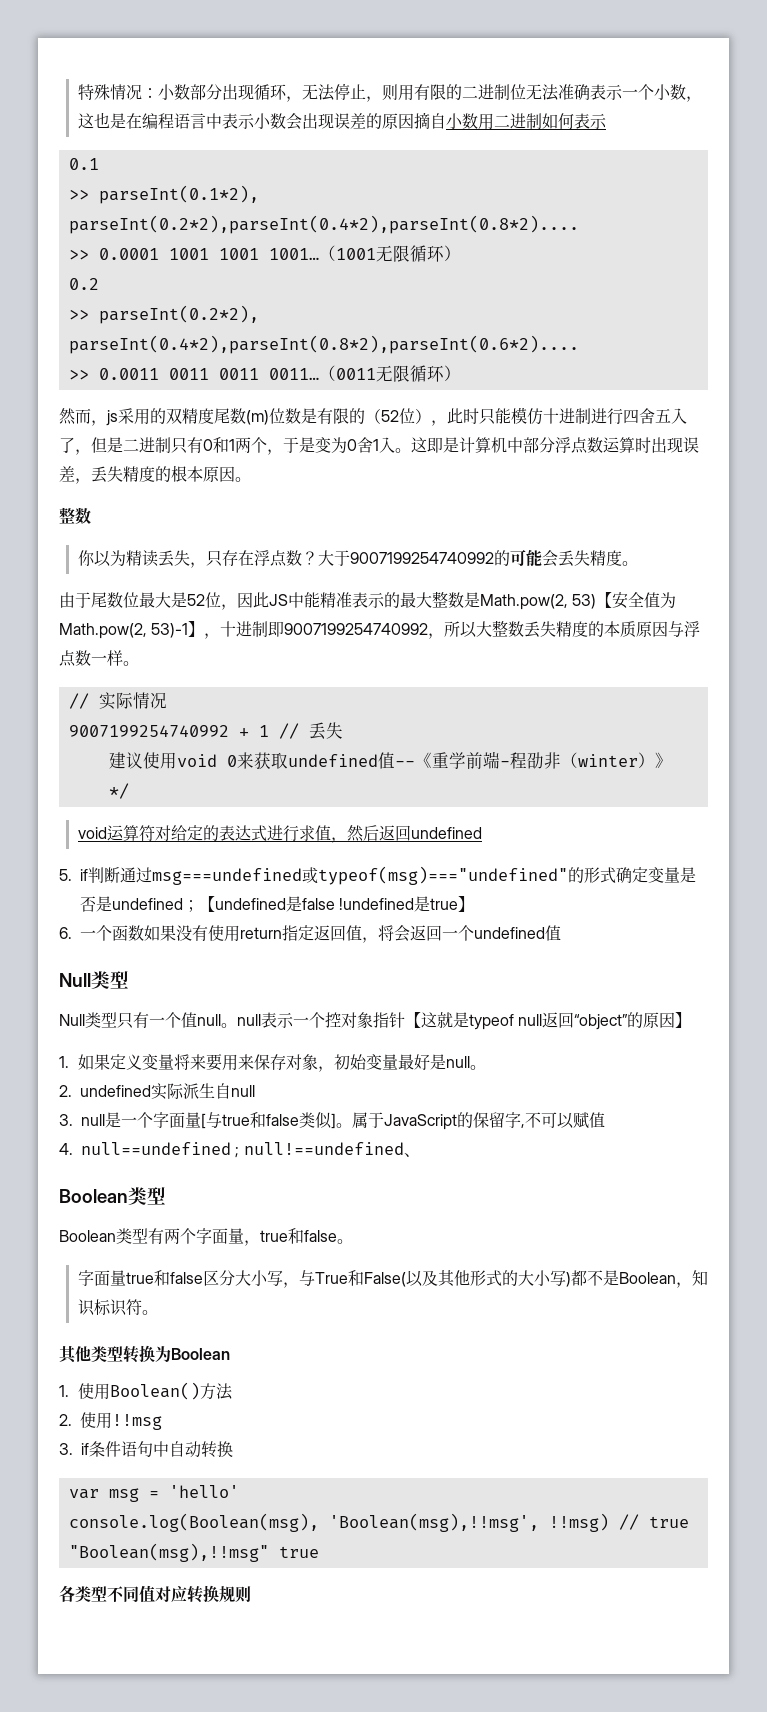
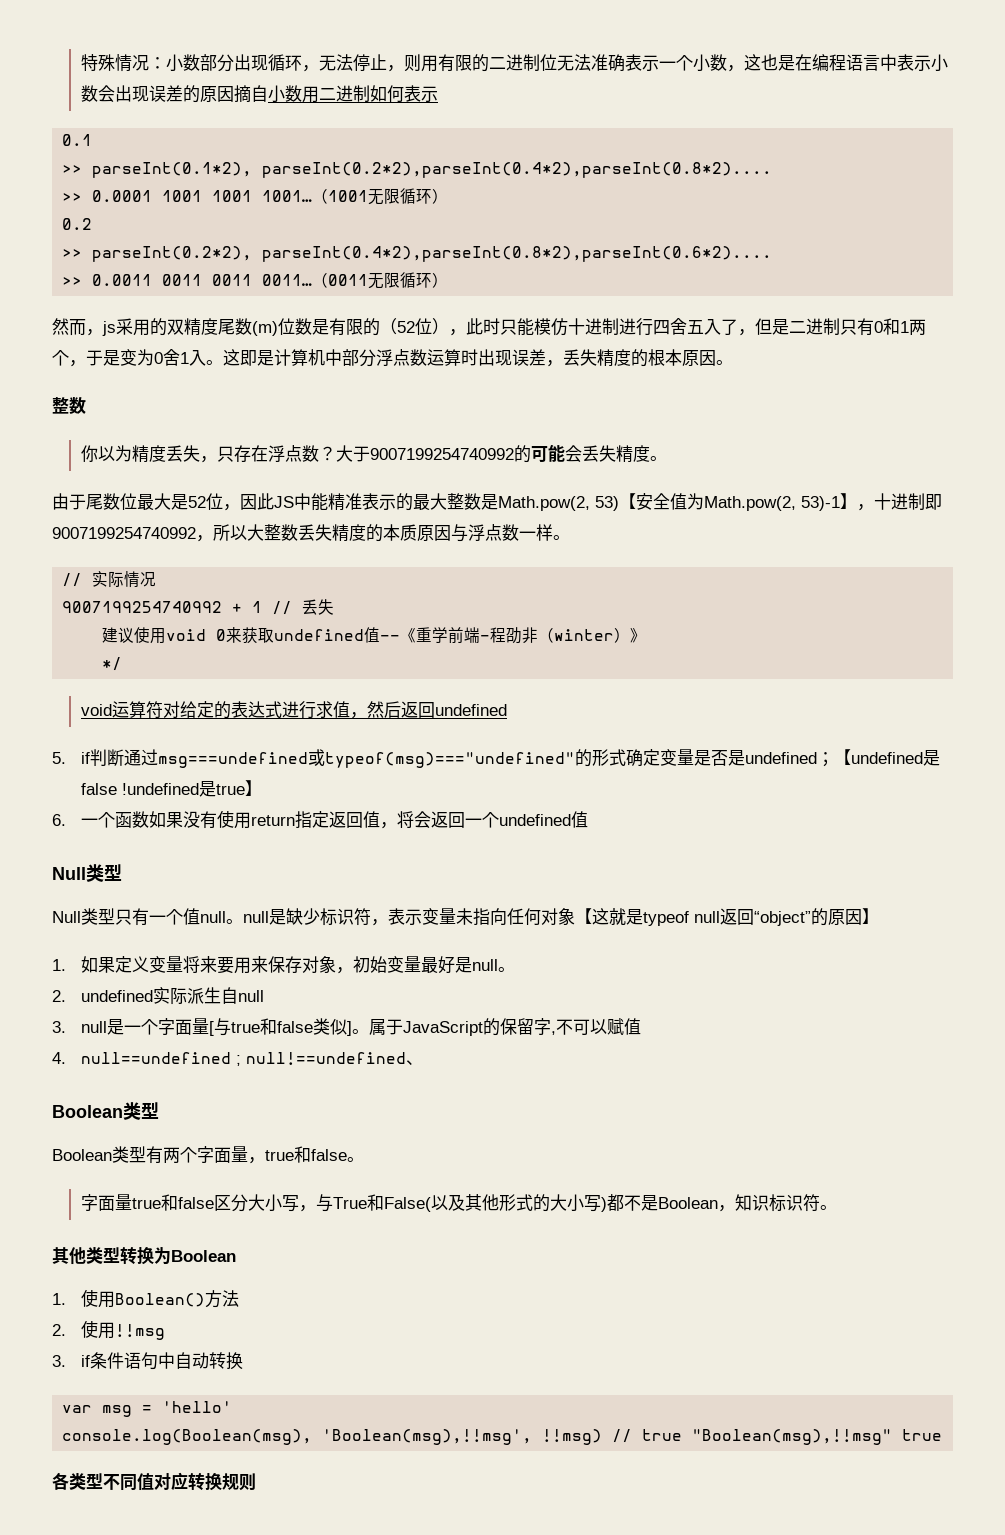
[141,550,158,567] 读 -> [148,445,166,462] 度
[261,1012,405,1028] 表示一个控对象指针 -> [269,908,575,926] 是缺少标识符，表示变量未指向任何对象

